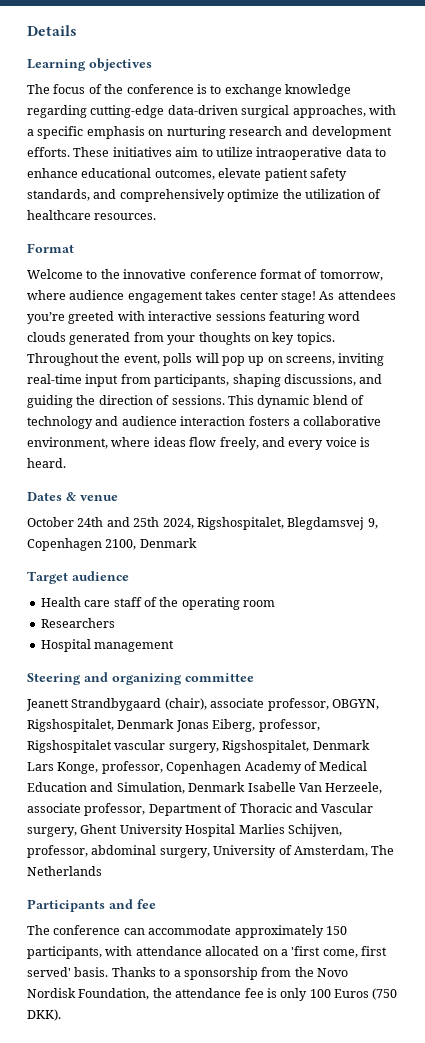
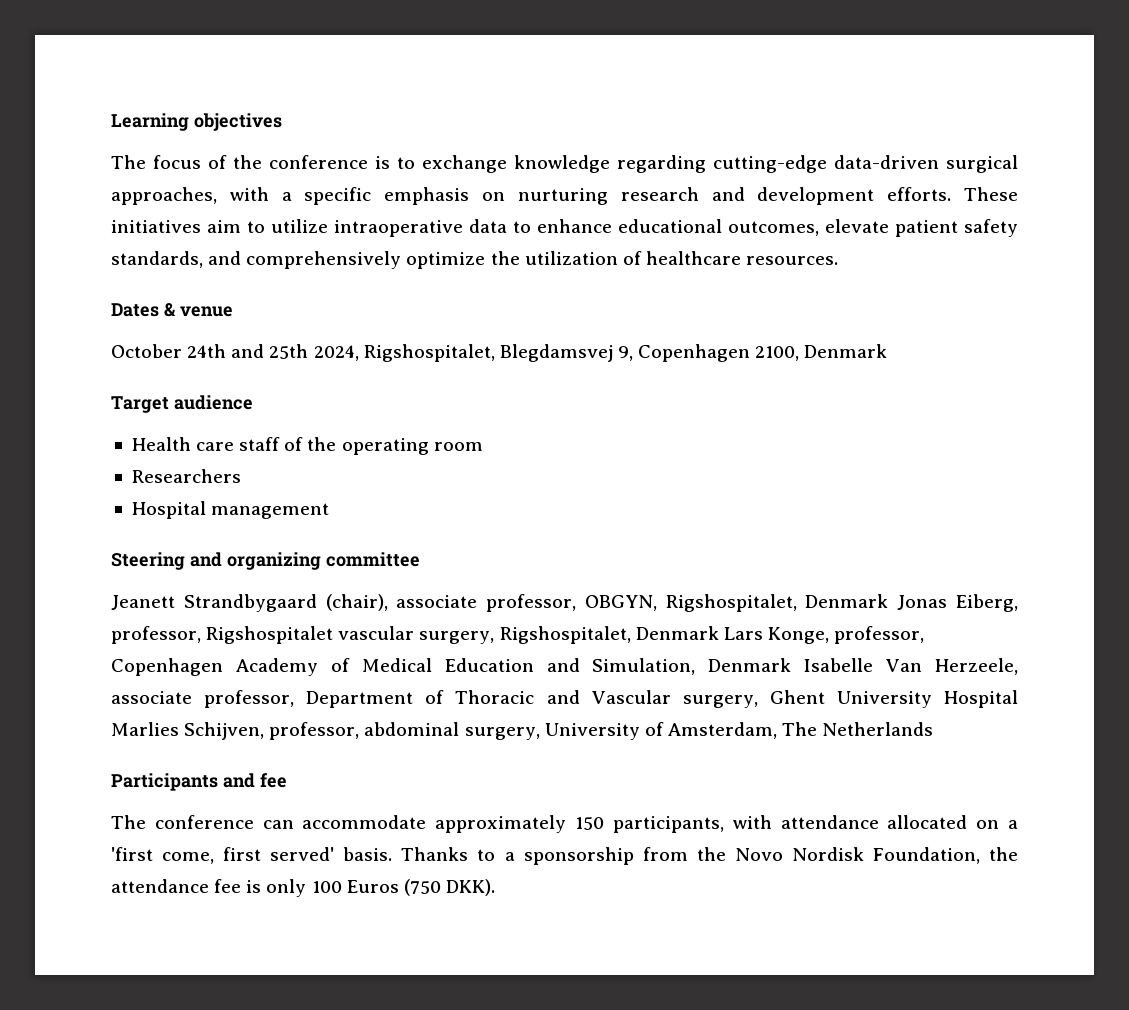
[27,25,77,36] Details // -> (111, 122) none
[27,243,74,253] [27,269,383,281] [27,290,396,303] [27,311,361,324] [27,332,335,345] [27,353,385,366] [27,374,383,387] [27,395,364,408] [27,416,382,429] [27,437,370,450] [27,458,66,468] // Format // Welcome to the innovative conference format of tomorrow, where audience engagement takes center stage! As attendees you’re greeted with interactive sessions featuring word clouds generated from your thoughts on key topics. Throughout the event, polls will pop up on screens, inviting real-time input from participants, shaping discussions, and guiding the direction of sessions. This dynamic blend of technology and audience interaction fosters a collaborative environment, where ideas flow freely, and every voice is heard. -> (839, 260) none

